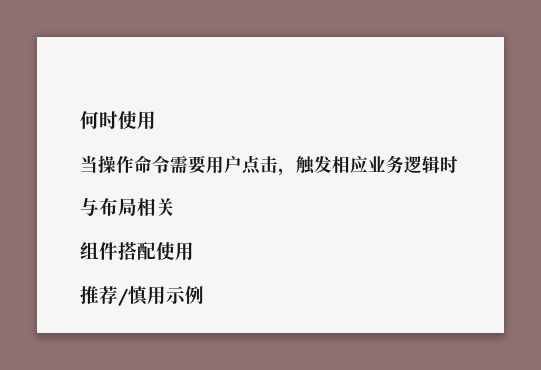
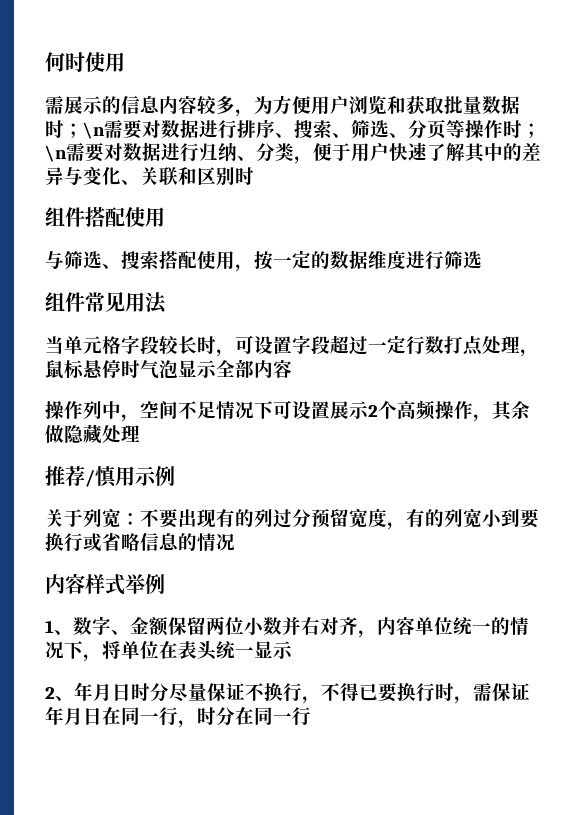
[80,155,458,176] [80,198,175,217] [80,242,194,261] [80,286,204,306] 当操作命令需要用户点击，触发相应业务逻辑时 // 与布局相关 // 组件搭配使用 // 推荐/慎用示例 -> [45,95,520,117] [45,119,541,139] [45,142,541,164] [45,166,254,186] [45,207,165,227] [45,250,482,272] [45,292,167,314] [45,335,539,357] [45,359,292,379] [45,400,530,422] [45,424,140,444] [45,465,175,487] [45,508,539,530] [45,532,235,552] [45,573,165,595] [45,616,529,638] [45,640,293,662] [45,682,530,704] [45,706,311,728] 需展示的信息内容较多，为方便用户浏览和获取批量数据时；\n需要对数据进行排序、搜索、筛选、分页等操作时；\n需要对数据进行归纳、分类，便于用户快速了解其中的差异与变化、关联和区别时 // 组件搭配使用 // 与筛选、搜索搭配使用，按一定的数据维度进行筛选 // 组件常见用法 // 当单元格字段较长时，可设置字段超过一定行数打点处理，鼠标悬停时气泡显示全部内容 // 操作列中，空间不足情况下可设置展示2个高频操作，其余做隐藏处理 // 推荐/慎用示例 // 关于列宽：不要出现有的列过分预留宽度，有的列宽小到要换行或省略信息的情况 // 内容样式举例 // 1、数字、金额保留两位小数并右对齐，内容单位统一的情况下，将单位在表头统一显示 // 2、年月日时分尽量保证不换行，不得已要换行时，需保证年月日在同一行，时分在同一行

